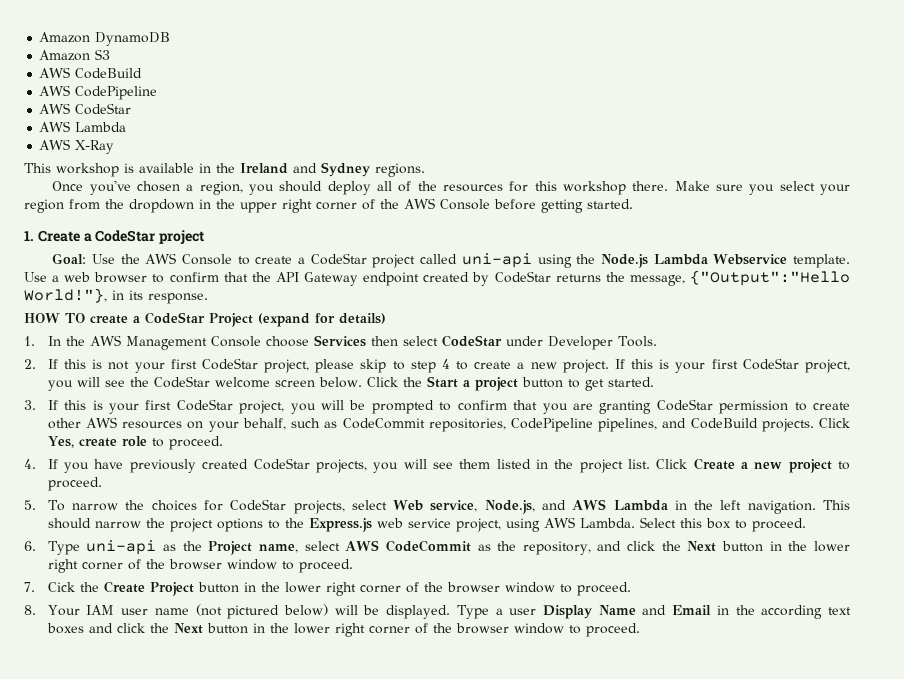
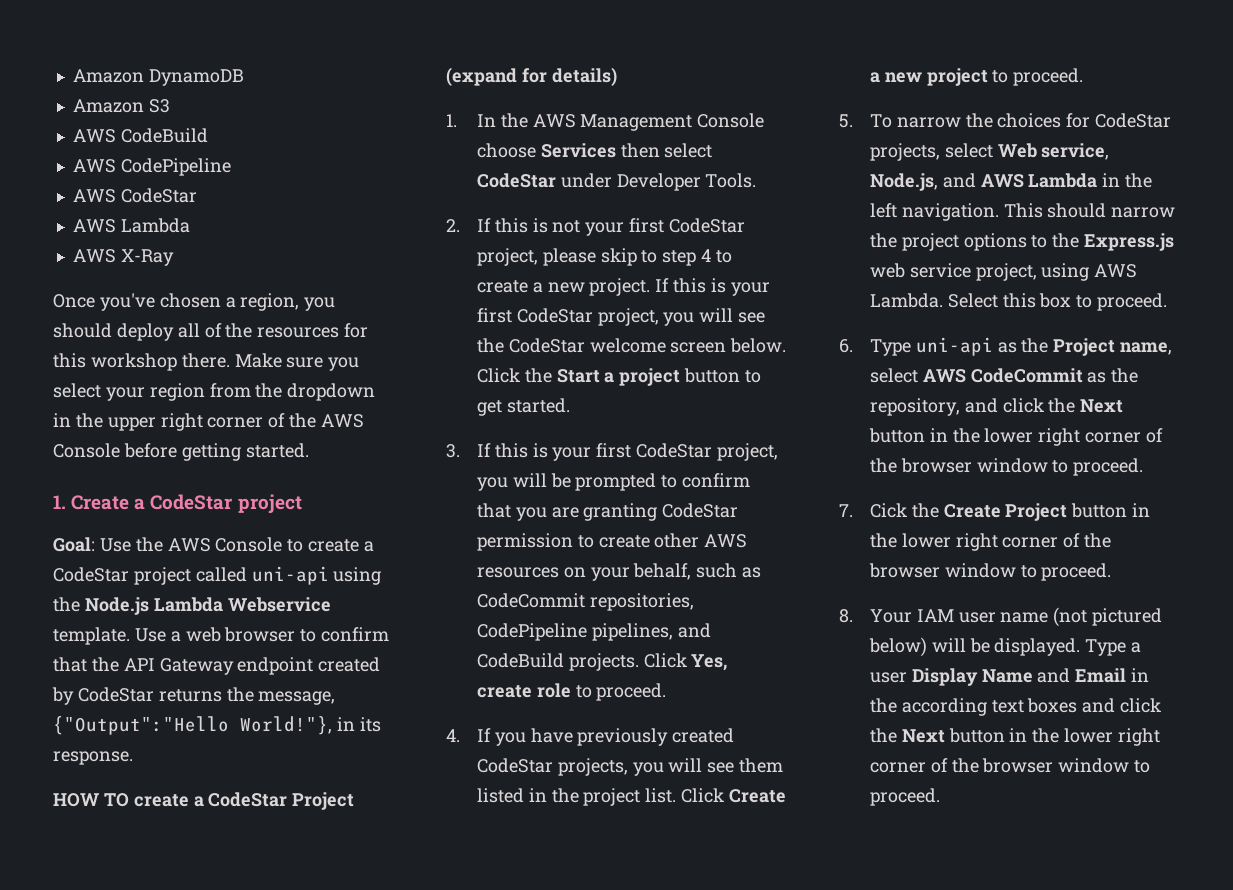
[24,162,425,177] // This workshop is available in the Ireland and Sydney regions. -> (174, 257) none

